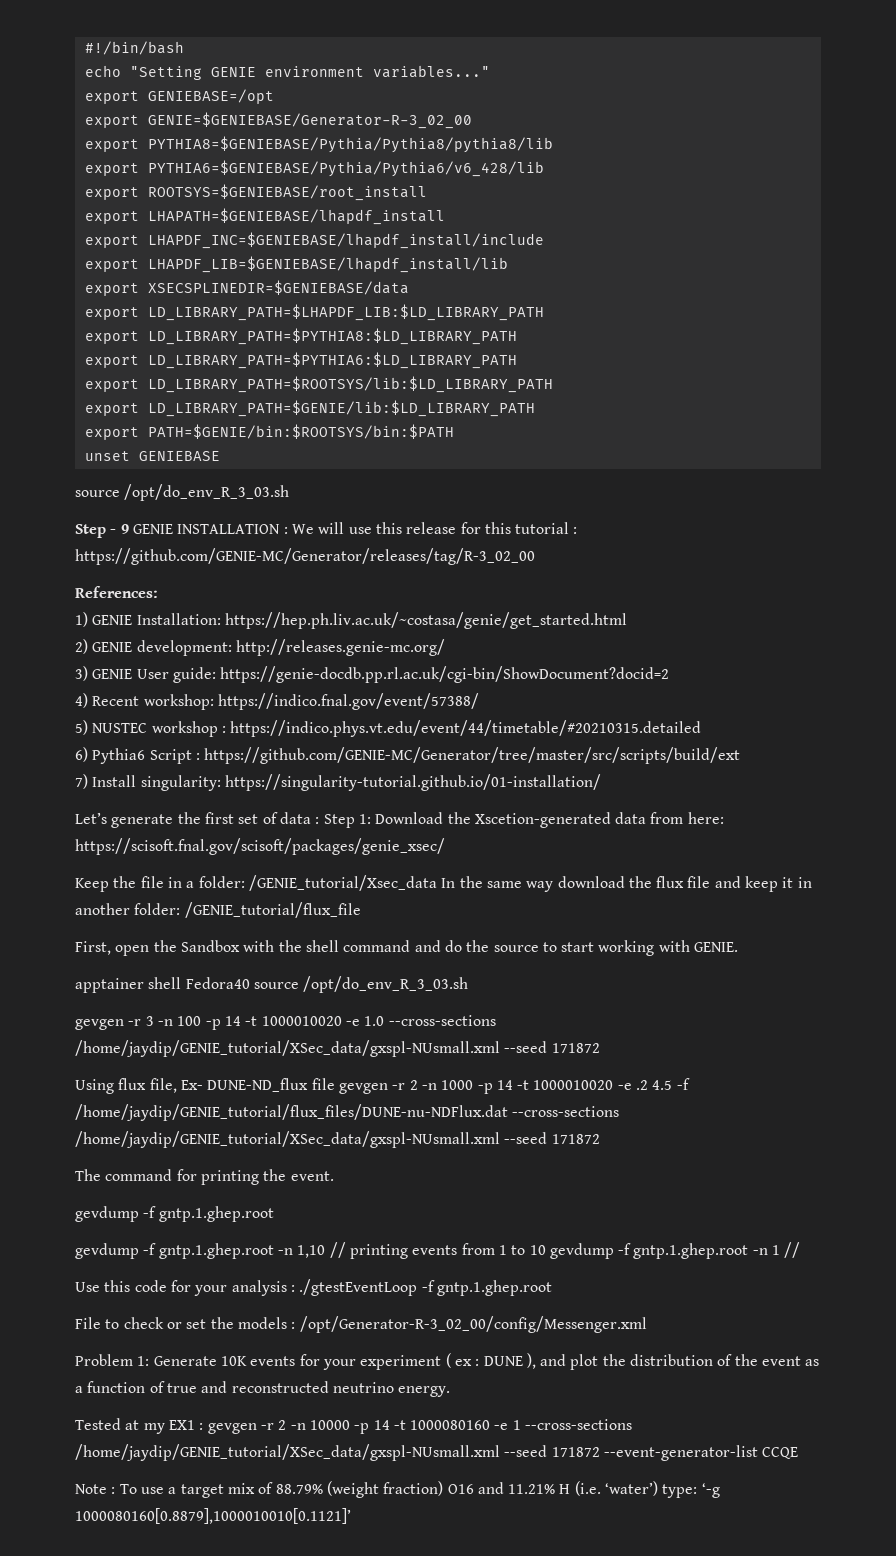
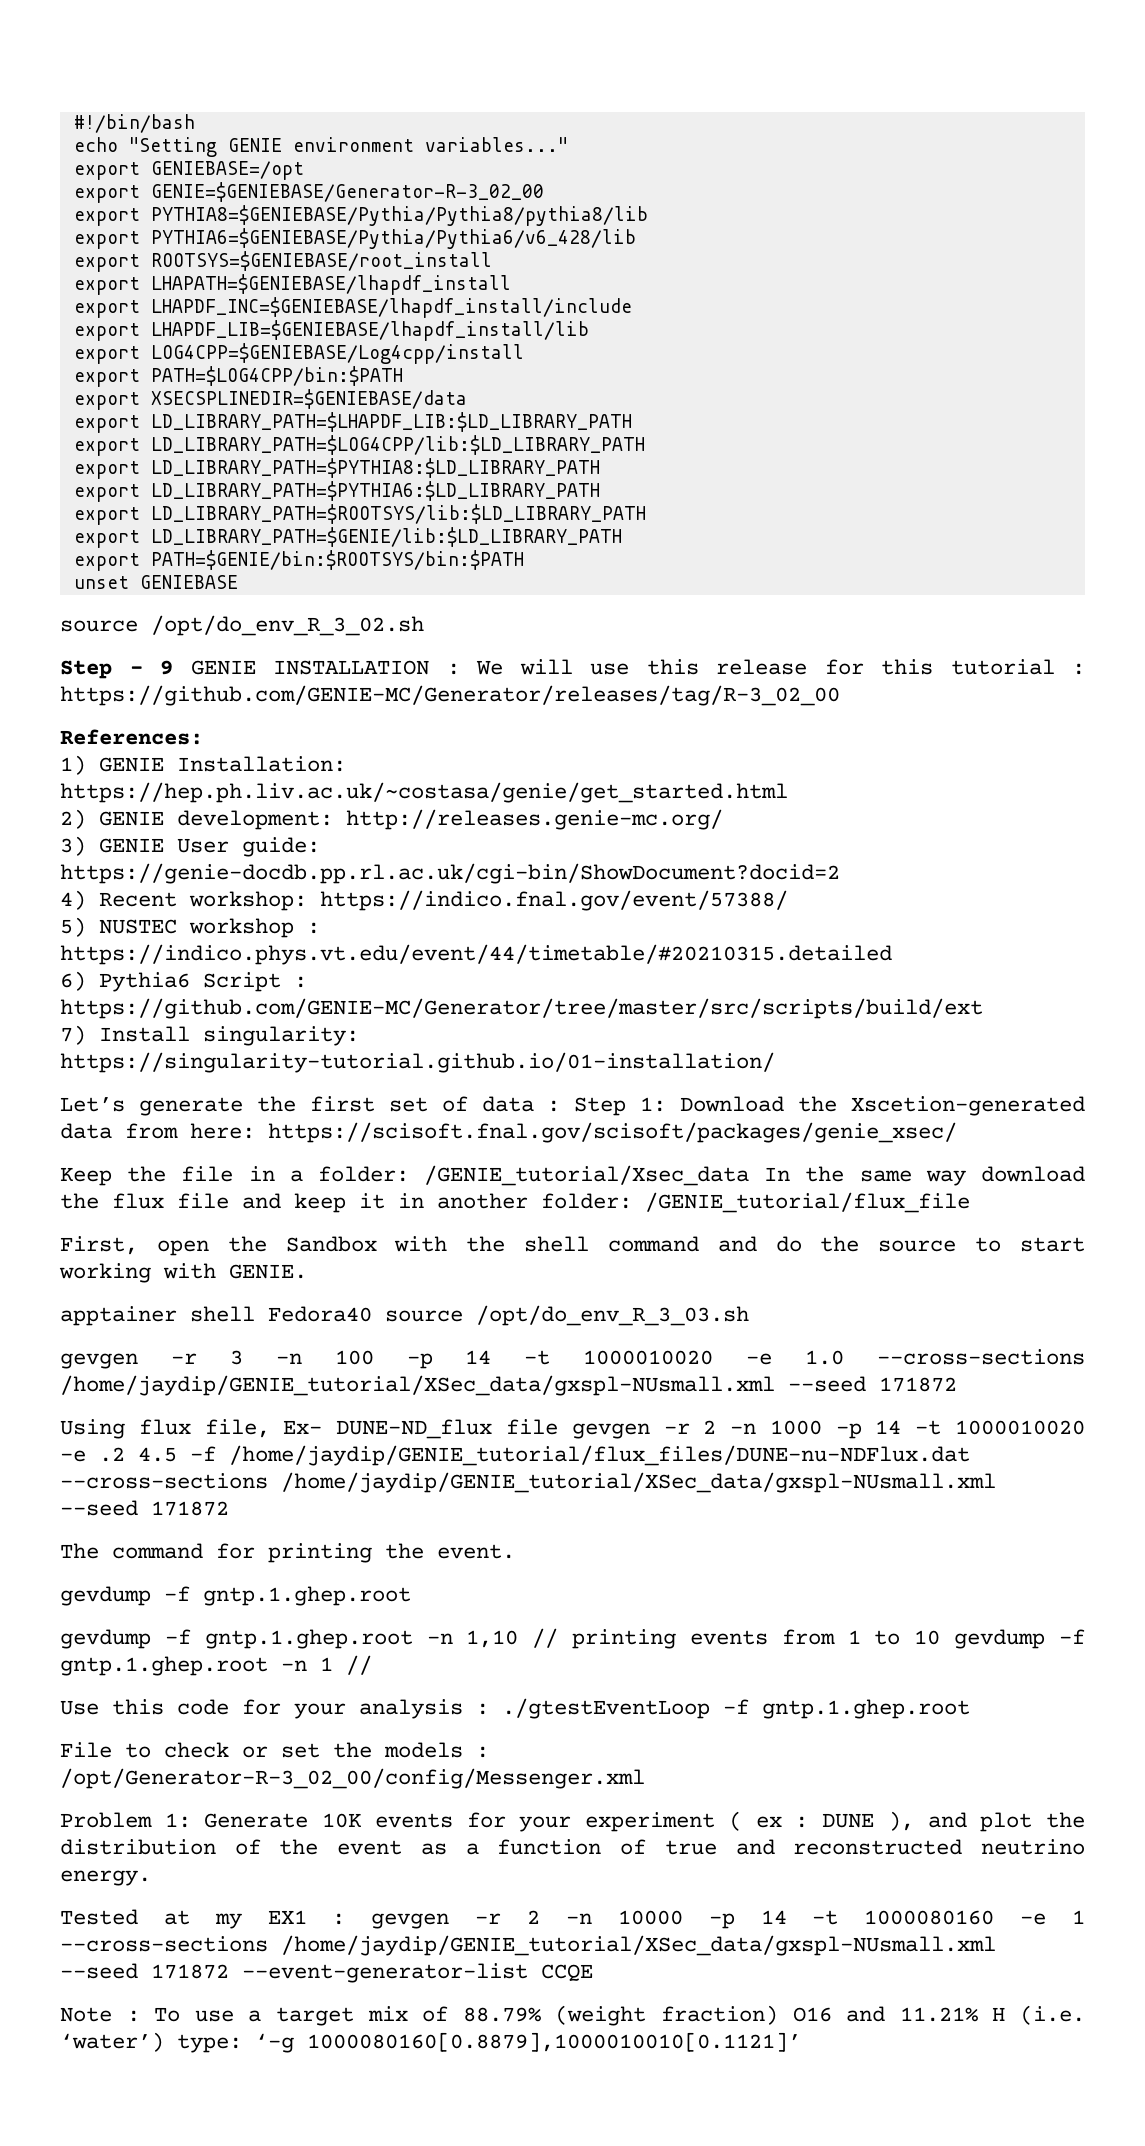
(508, 264) none -> [73,343,524,364] [73,366,403,387] // export LOG4CPP=$GENIEBASE/Log4cpp/install // export PATH=$LOG4CPP/bin:$PATH
(544, 312) none -> [73,435,645,456] // export LD_LIBRARY_PATH=$LOG4CPP/lib:$LD_LIBRARY_PATH
[124,484,290,501] /opt/do_env_R_3_03.sh -> [151,615,424,636] /opt/do_env_R_3_02.sh

